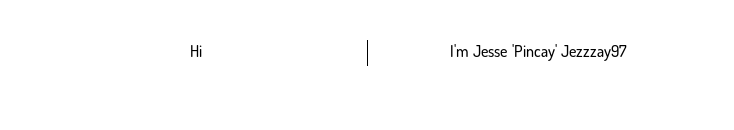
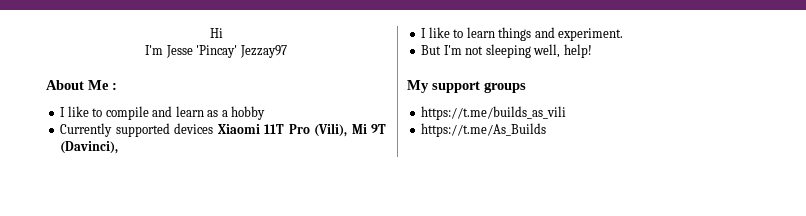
[560,45,627,61] Jezzzay97 -> [239,45,287,58] [46,80,117,90] [60,106,266,120] [60,123,386,137] [60,141,119,154] [421,27,624,41] [421,44,592,58] [407,80,526,93] [421,106,567,120] [421,123,547,137] Jezzay97 // About Me : // I like to compile and learn as a hobby // Currently supported devices Xiaomi 11T Pro (Vili), Mi 9T (Davinci), // I like to learn things and experiment. // But I'm not sleeping well, help! // My support groups // https://t.me/builds_as_vili // https://t.me/As_Builds

